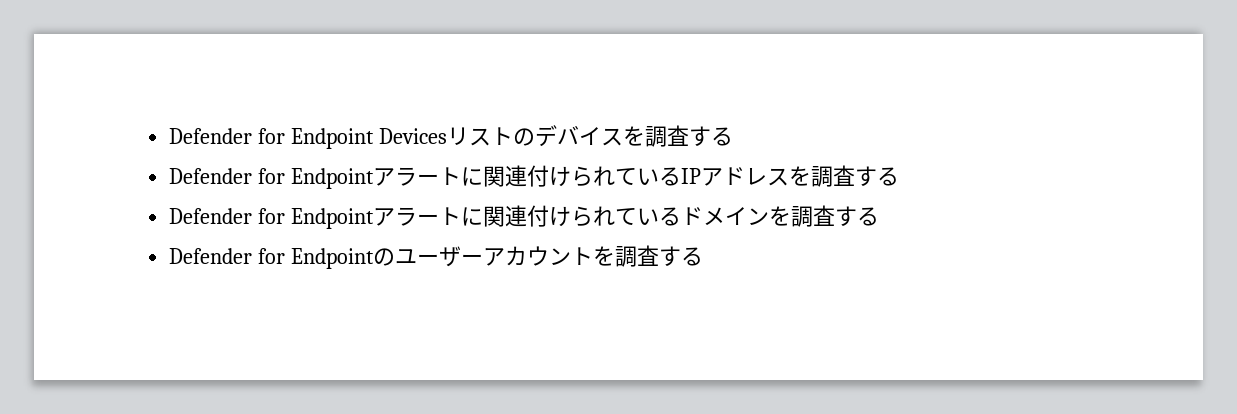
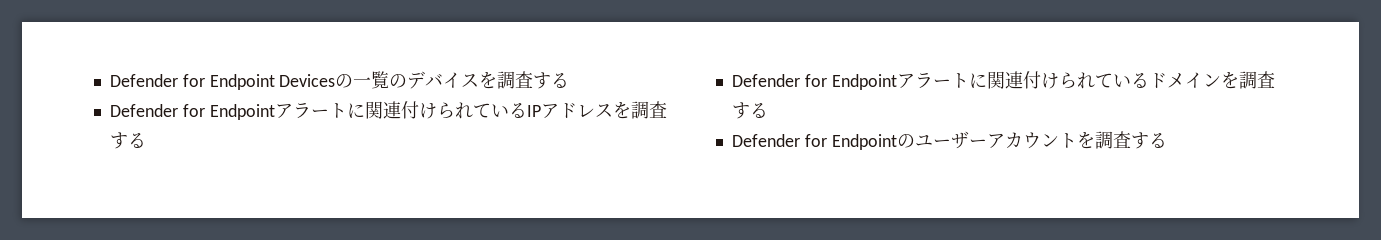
[447,127,514,146] リスト -> [335,71,390,89] の一覧

